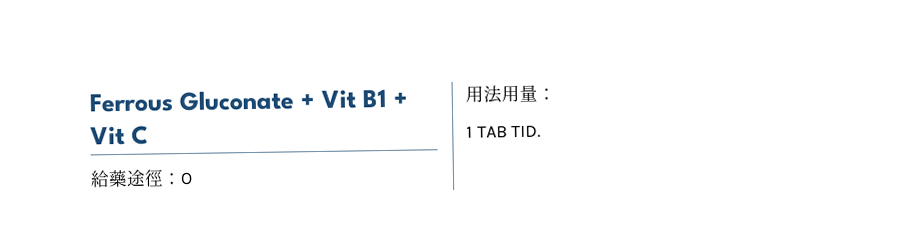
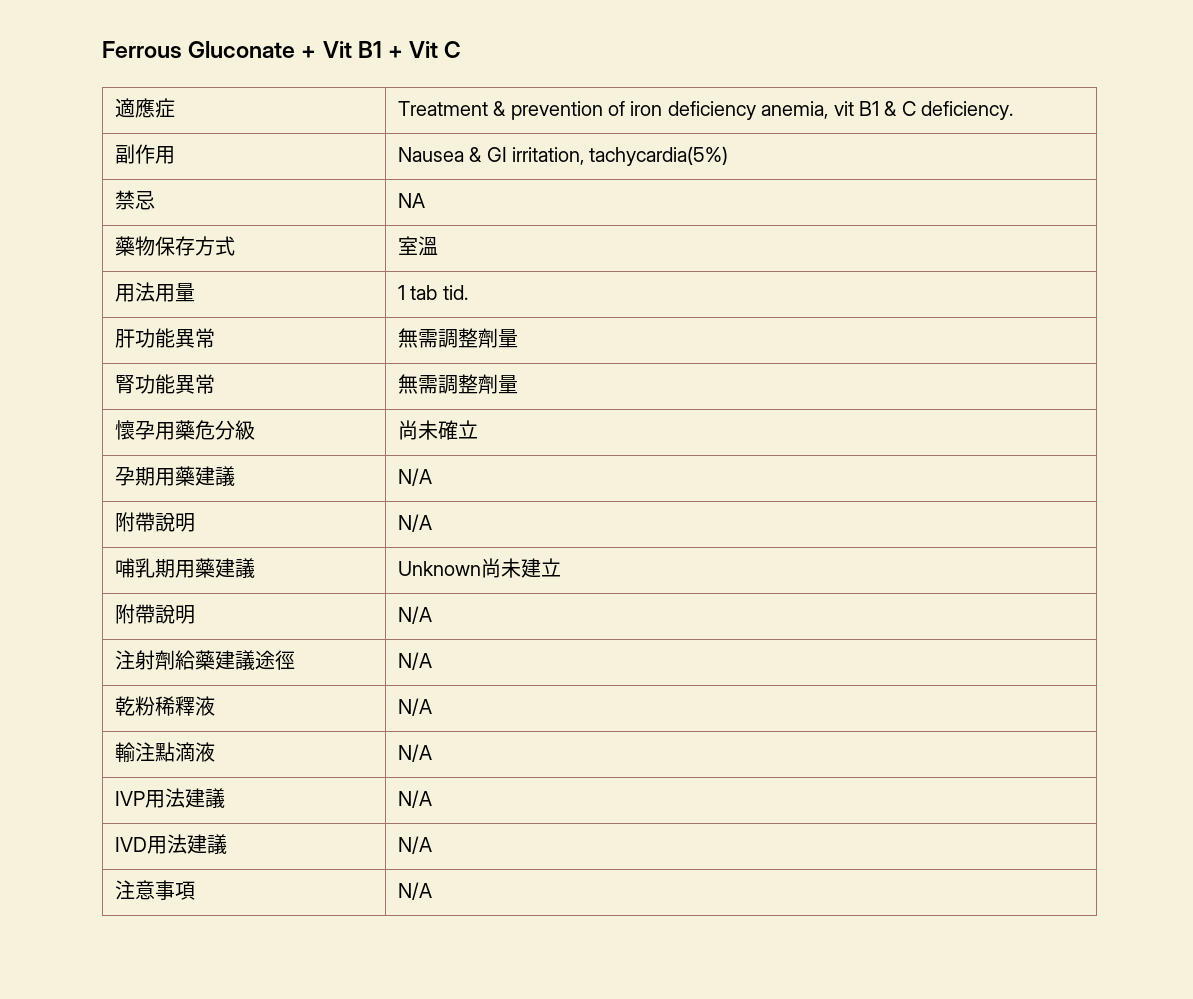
[90,169,193,188] [465,84,556,104] [466,125,542,139] // 給藥途徑：O // 用法用量： // 1 TAB TID. -> [114,98,175,118] [397,101,1014,120] [114,144,175,164] [397,146,729,166] [114,190,155,210] [397,193,425,208] [114,236,235,256] [397,236,438,256] [114,282,195,302] [397,285,468,300] [114,328,215,348] [397,328,518,348] [114,374,215,394] [397,374,518,394] [114,420,255,440] [397,420,478,440] [114,466,235,486] [397,468,432,486] [114,512,195,532] [397,514,432,532] [114,558,255,578] [397,558,561,578] [114,604,195,624] [397,606,432,624] [114,650,295,670] [397,652,432,670] [114,696,215,716] [397,698,432,716] [114,742,215,763] [397,744,432,762] [114,788,225,808] [397,790,432,808] [114,834,227,854] [397,836,432,854] [114,880,195,900] [397,882,432,900] // 適應症 | Treatment & prevention of iron deficiency anemia, vit B1 & C deficiency. // 副作用 | Nausea & GI irritation, tachycardia(5%) // 禁忌 | NA // 藥物保存方式 | 室溫 // 用法用量 | 1 tab tid. // 肝功能異常 | 無需調整劑量 // 腎功能異常 | 無需調整劑量 // 懷孕用藥危分級 | 尚未確立 // 孕期用藥建議 | N/A // 附帶說明 | N/A // 哺乳期用藥建議 | Unknown尚未建立 // 附帶說明 | N/A // 注射劑給藥建議途徑 | N/A // 乾粉稀釋液 | N/A // 輸注點滴液 | N/A // IVP用法建議 | N/A // IVD用法建議 | N/A // 注意事項 | N/A

